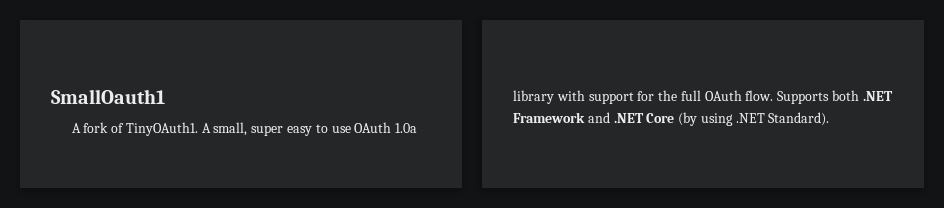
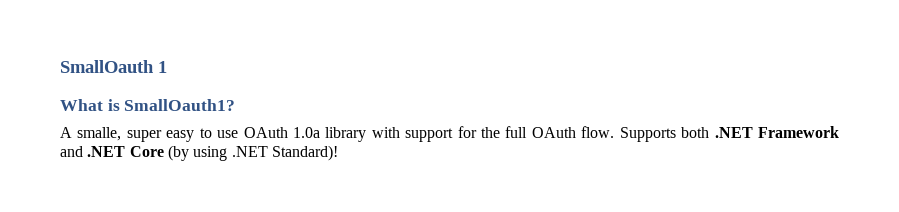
[51,89,165,104] [71,122,248,136] SmallOauth1 // A fork of TinyOAuth1. A small, -> [60,60,167,73] [60,99,236,111] [60,127,122,141] SmallOauth 1 // What is SmallOauth1? // A smalle,
[768,112,830,126] Standard). -> [271,145,338,161] Standard)!

